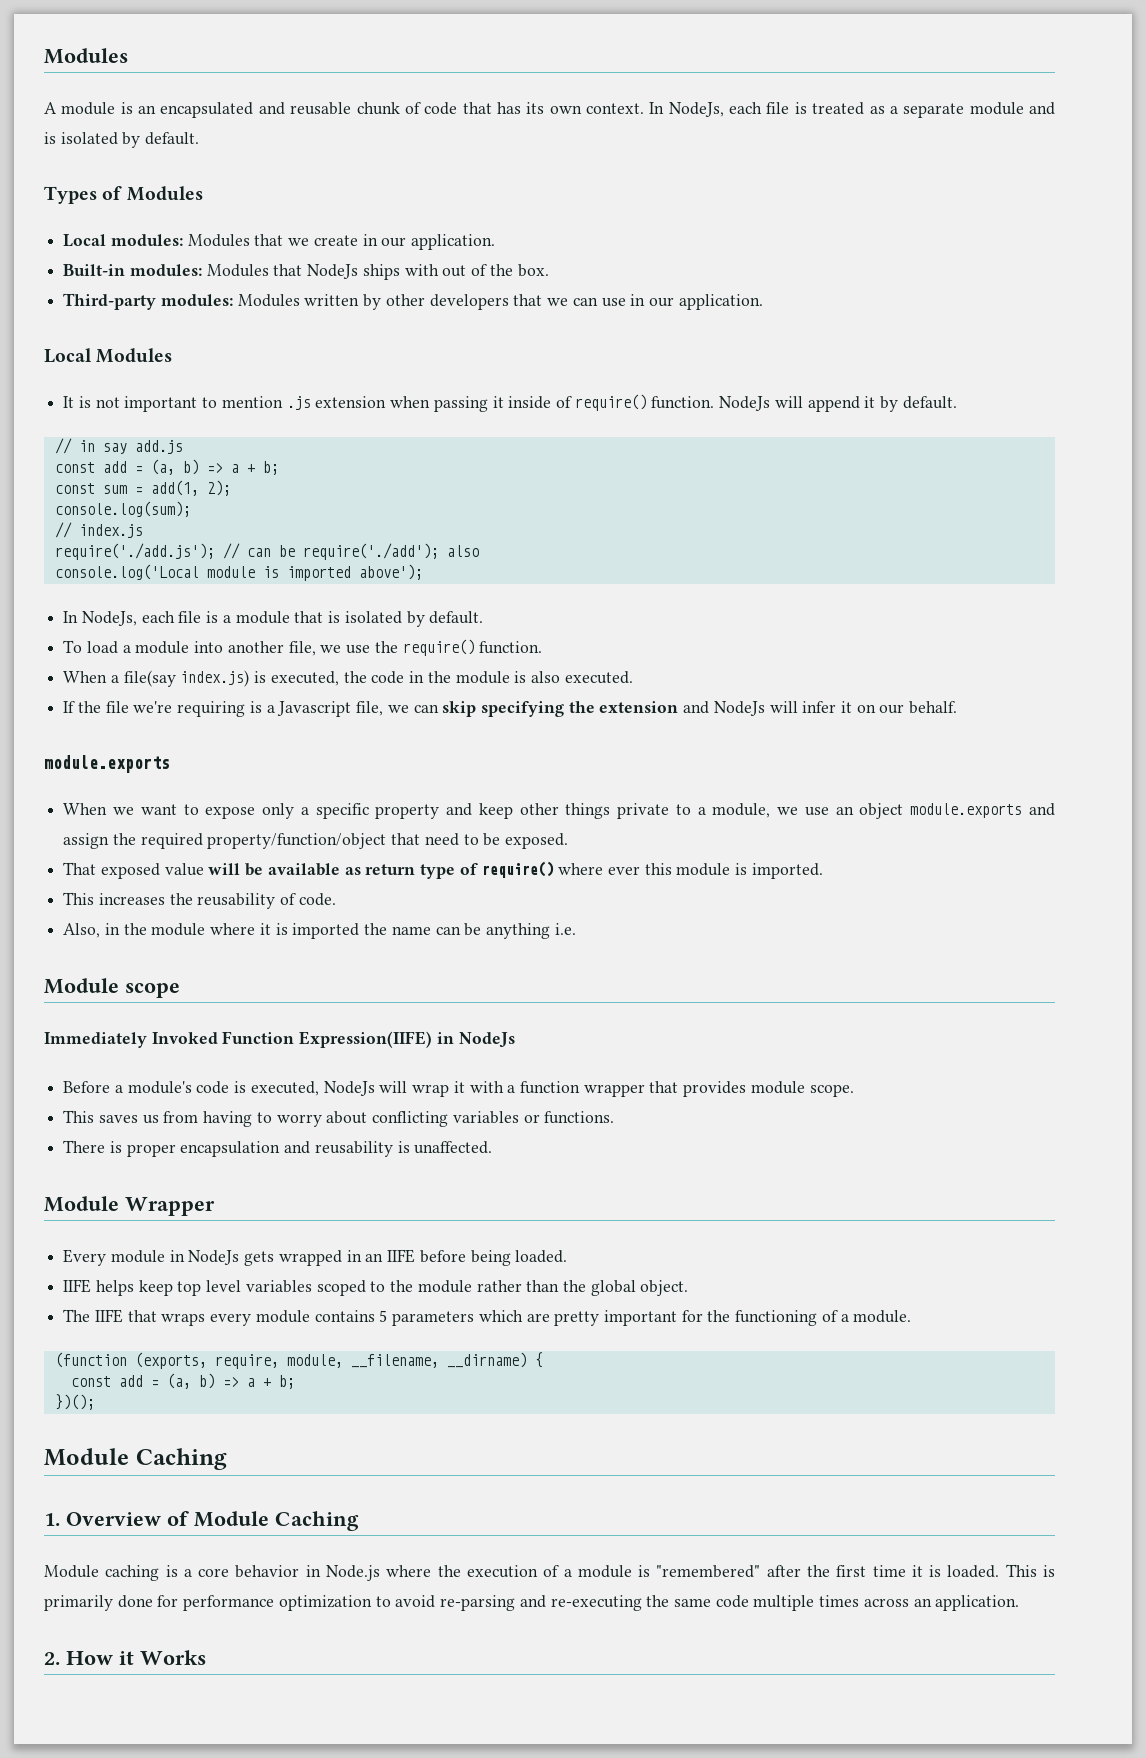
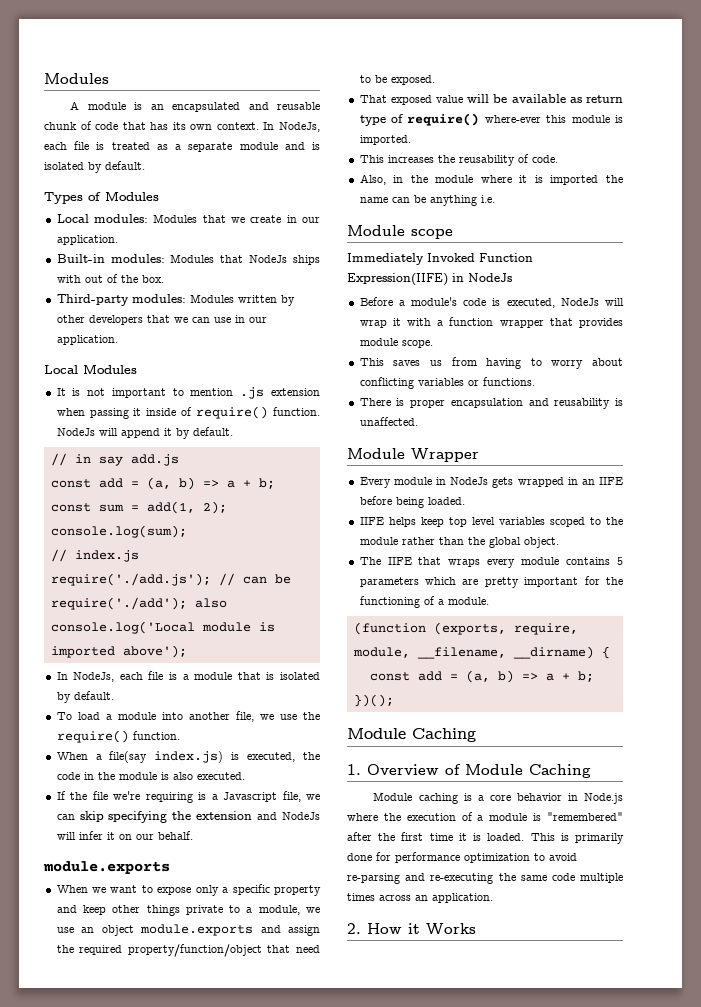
[558,863,640,875] where ever -> [484,115,541,123] where-ever

